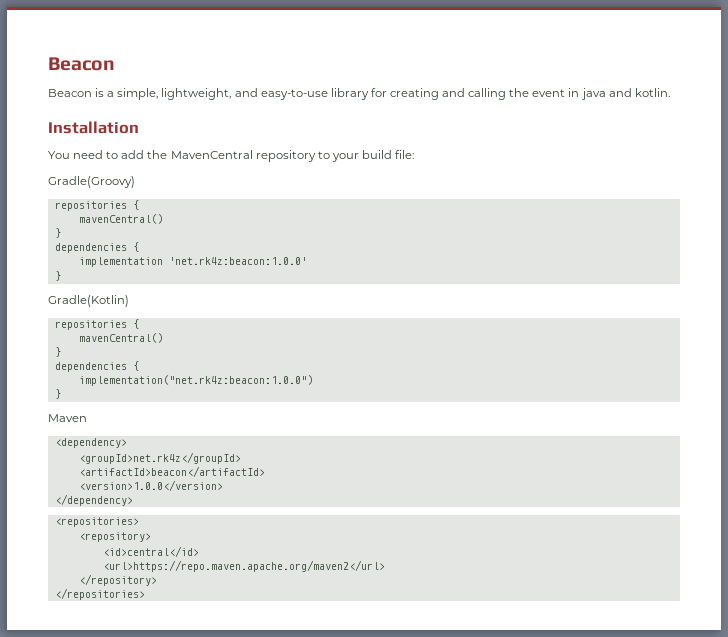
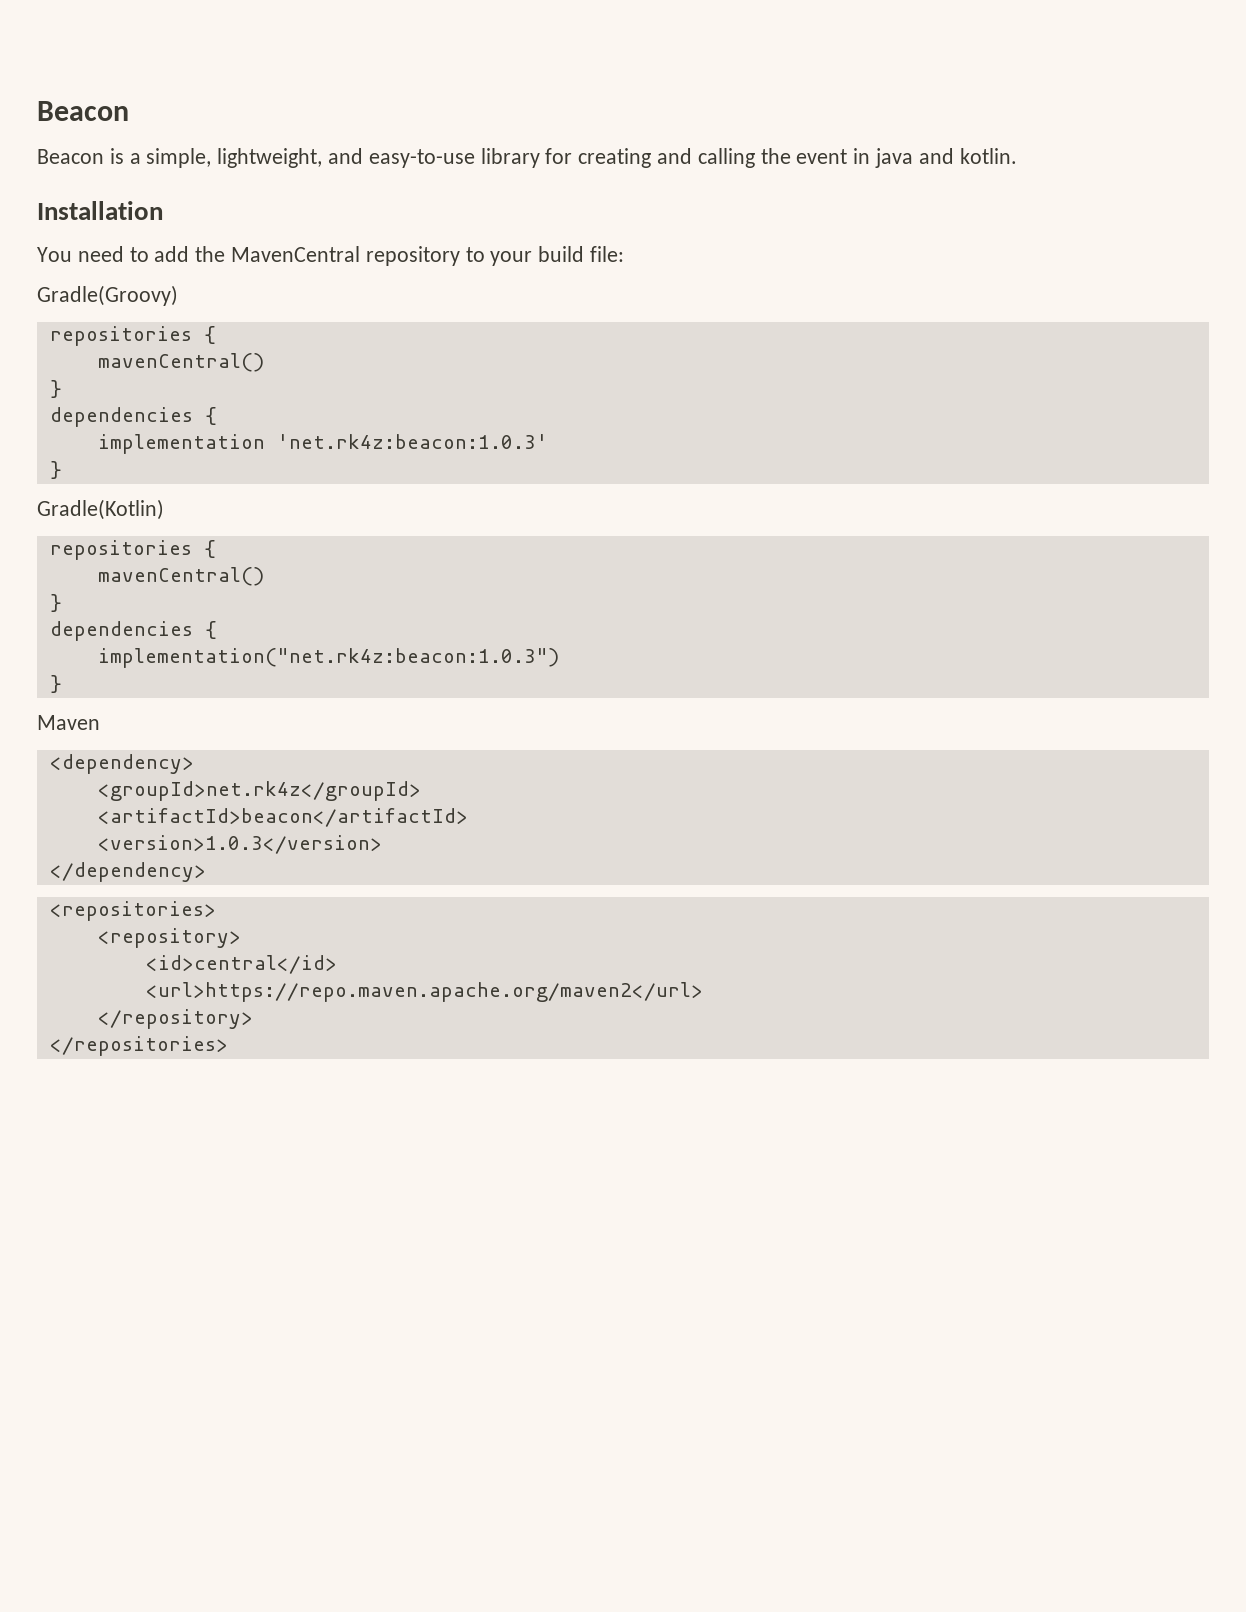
[168,257,307,265] 'net.rk4z:beacon:1.0.0' -> [276,434,548,449] 'net.rk4z:beacon:1.0.3'
[78,375,313,386] implementation("net.rk4z:beacon:1.0.0") -> [97,648,559,668] implementation("net.rk4z:beacon:1.0.3")
[78,480,223,491] <version>1.0.0</version> -> [97,835,382,854] <version>1.0.3</version>

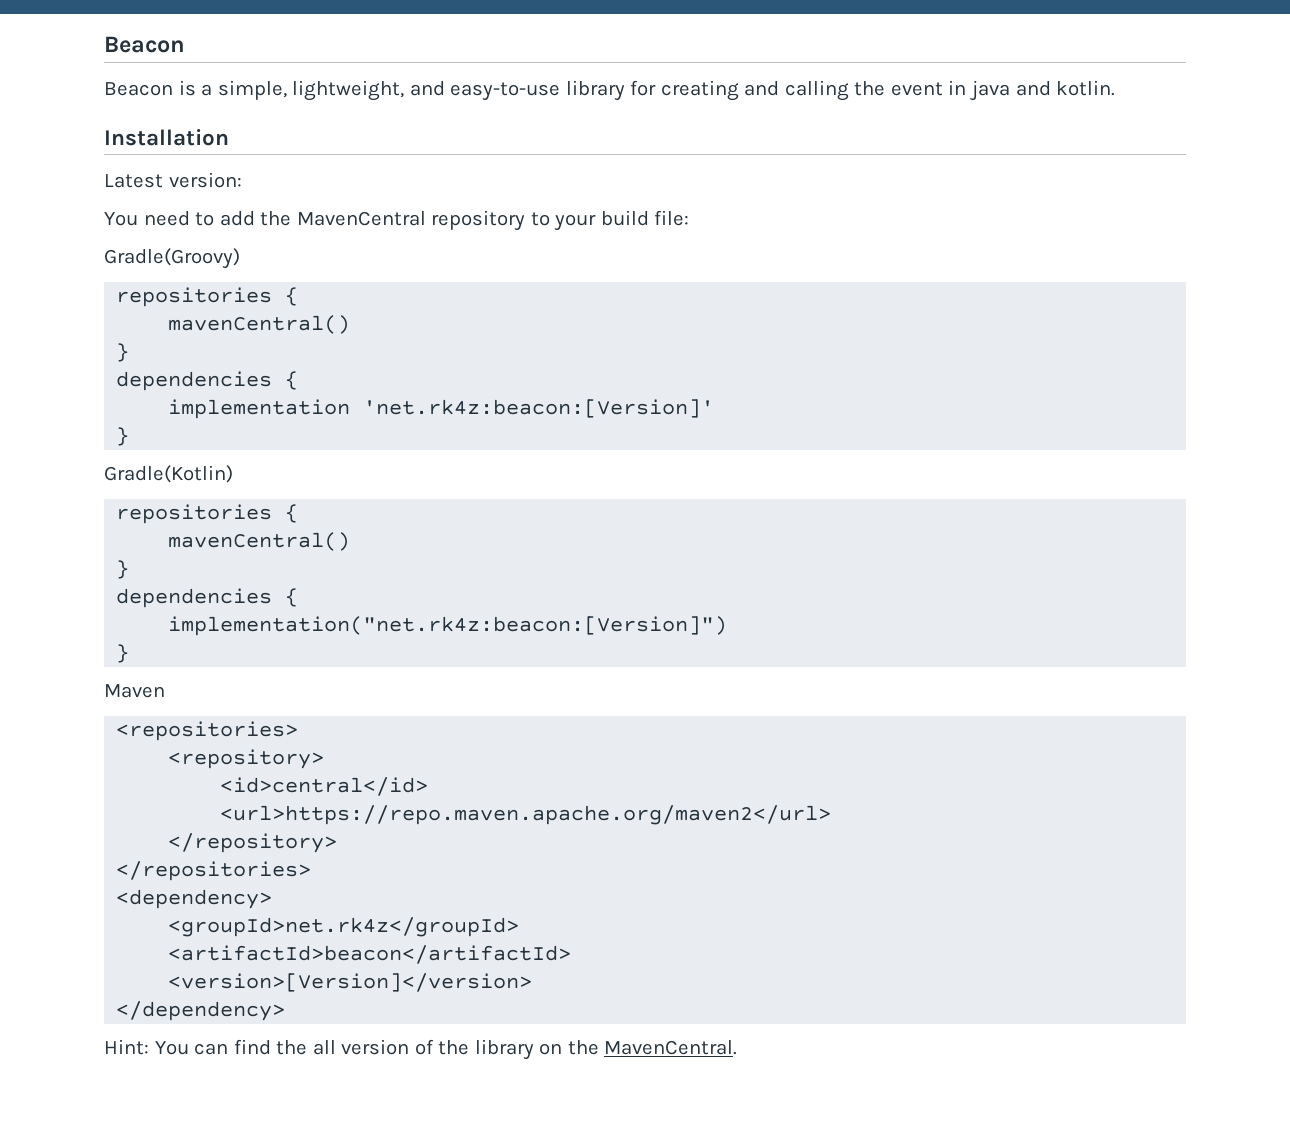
(163, 210) none -> [104,172,242,188] // Latest version:
[276,434,548,449] 'net.rk4z:beacon:1.0.3' -> [363,399,715,418] 'net.rk4z:beacon:[Version]'
[97,648,559,668] implementation("net.rk4z:beacon:1.0.3") -> [168,616,728,636] implementation("net.rk4z:beacon:[Version]")
[49,754,194,774] [97,781,421,801] [97,808,468,827] [97,835,382,854] [49,862,206,882] // <dependency> // <groupId>net.rk4z</groupId> // <artifactId>beacon</artifactId> // <version>1.0.3</version> // </dependency> -> (165, 691) none
(228, 1046) none -> [116,889,273,909] [168,917,520,937] [168,945,572,964] [168,973,533,992] [116,1001,286,1021] [104,1039,738,1060] // <dependency> // <groupId>net.rk4z</groupId> // <artifactId>beacon</artifactId> // <version>[Version]</version> // </dependency> // Hint: You can find the all version of the library on the MavenCentral.

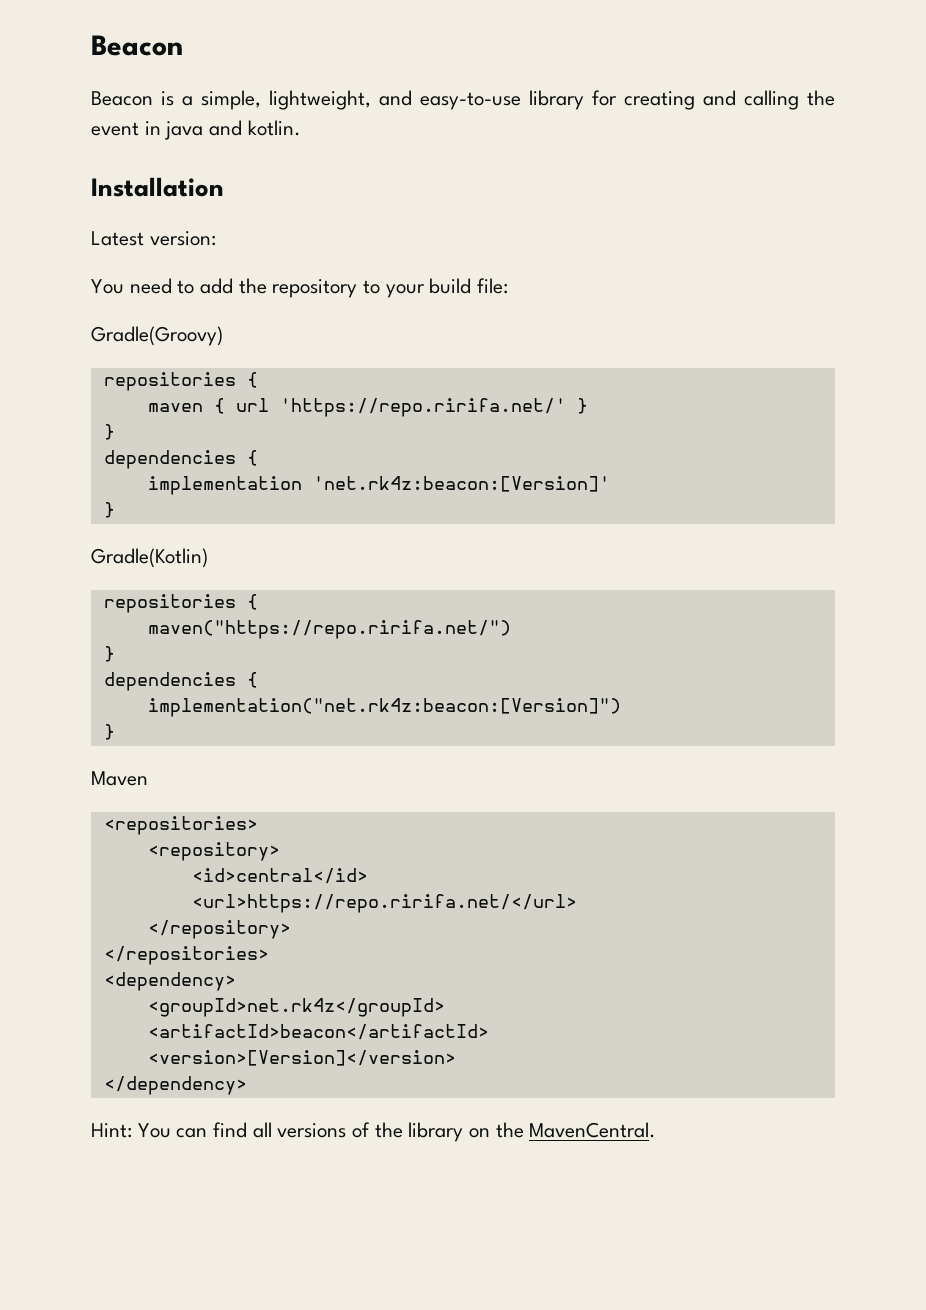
[296,211,426,226] MavenCentral -> (267, 286) none
[168,315,351,334] mavenCentral() -> [147,398,588,417] maven { url 'https://repo.ririfa.net/' }
[168,532,351,551] mavenCentral() -> [147,620,511,639] maven("https://repo.ririfa.net/")
[220,805,832,825] <url>https://repo.maven.apache.org/maven2</url> -> [191,894,577,913] <url>https://repo.ririfa.net/</url>
[276,1039,410,1055] the all version -> [252,1122,347,1138] all versions

